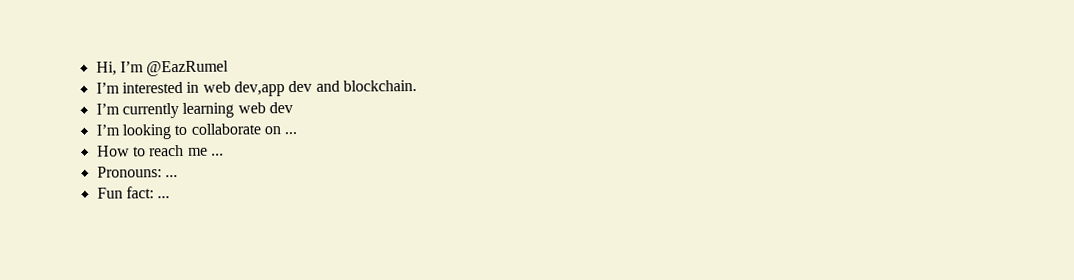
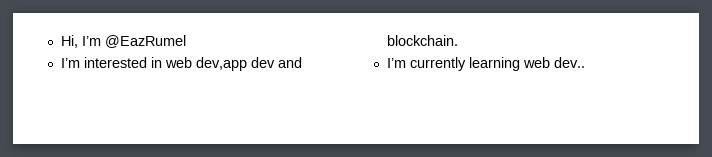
[268,102,293,114] [95,123,298,140] [96,144,224,157] [96,166,178,178] [96,186,171,199] dev // I’m looking to collaborate on ... // How to reach me ... // Pronouns: ... // Fun fact: ... -> [553,57,585,68] dev..

